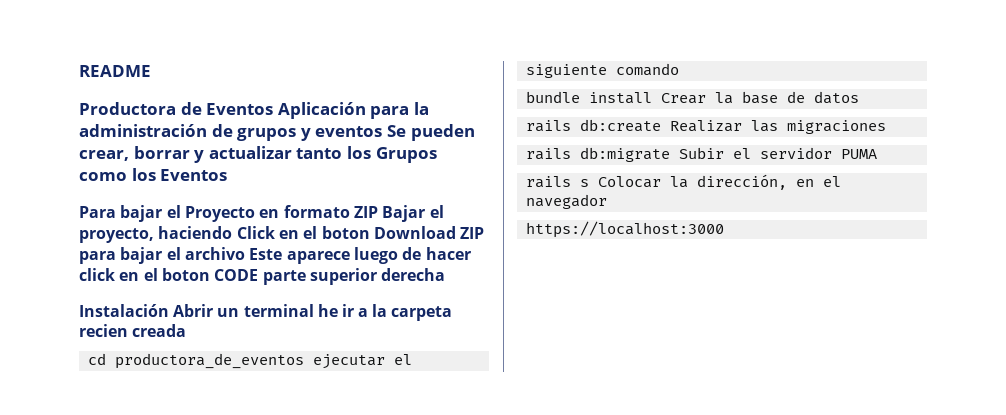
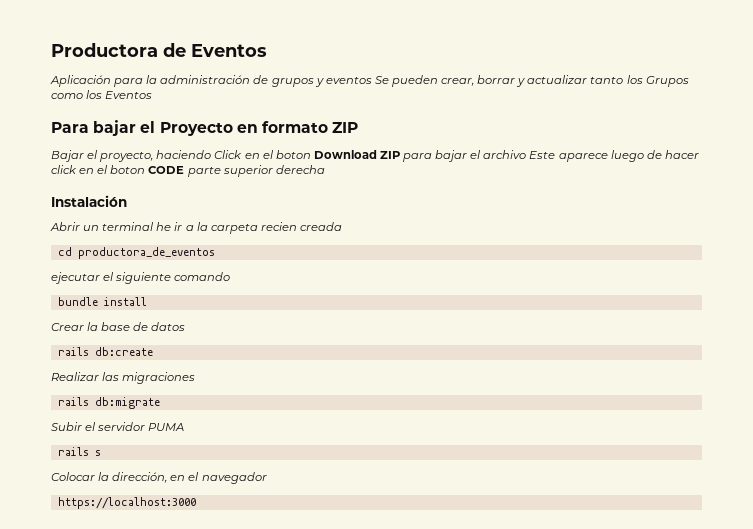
[79,65,151,77] README // -> (51, 50) none
(274, 109) none -> (267, 50) //
(378, 212) none -> (359, 127) //
(169, 310) none -> (127, 201) //
(304, 361) none -> (215, 253) //
(652, 98) none -> (147, 301) //
(661, 125) none -> (153, 351) //
(670, 154) none -> (160, 403) //
(589, 183) none -> (101, 453) //

